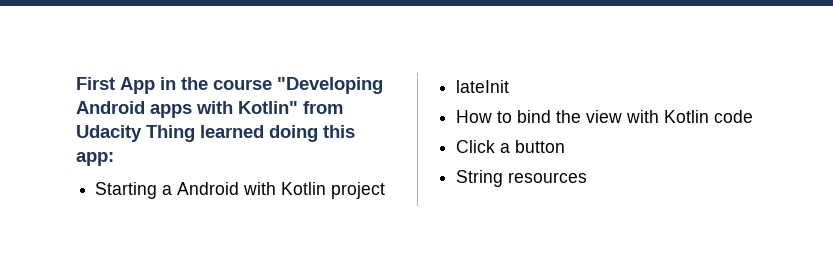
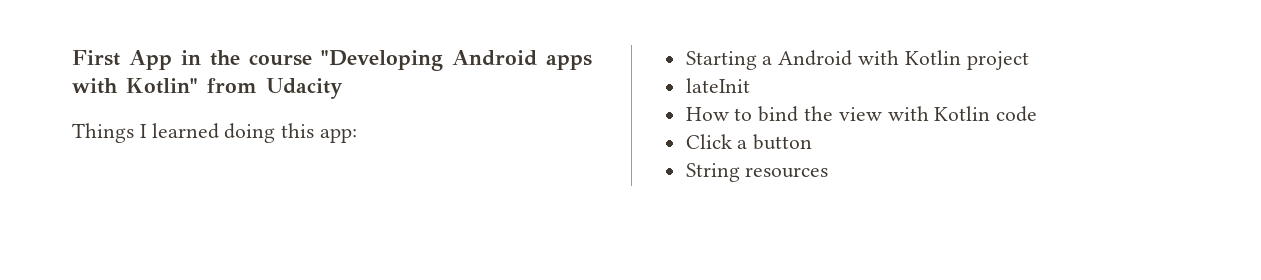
[146,125,195,142] Thing -> [72,123,147,143] // Things I

